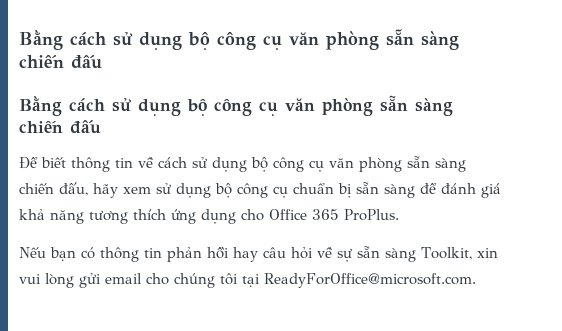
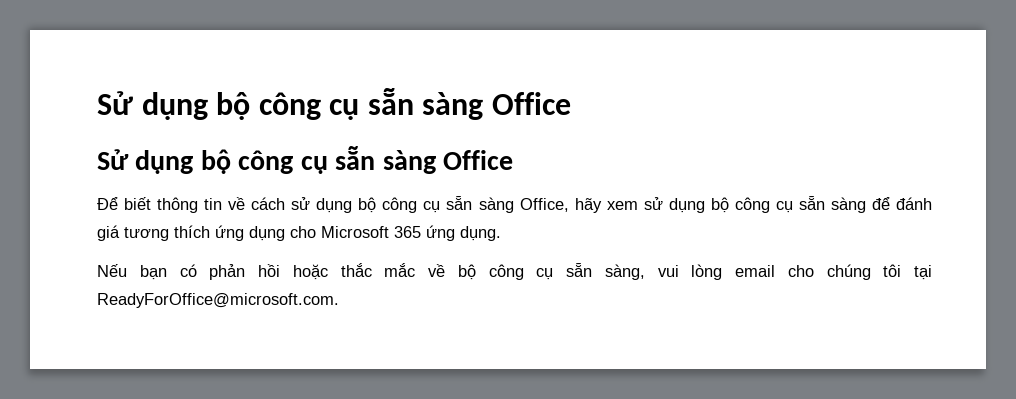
[19,29,459,50] [19,55,102,69] [19,95,453,116] [19,120,101,134] Bằng cách sử dụng bộ công cụ văn phòng sẵn sàng chiến đấu // Bằng cách sử dụng bộ công cụ văn phòng sẵn sàng chiến đấu -> [97,88,571,120] [97,146,513,174] Sử dụng bộ công cụ sẵn sàng Office // Sử dụng bộ công cụ sẵn sàng Office
[329,156,466,172] [19,182,88,196] văn phòng sẵn sàng chiến đấu, -> [446,196,569,213] sẵn sàng Office,
[293,183,352,198] chuẩn bị -> (793, 207) none
[19,209,84,224] khả năng -> (120, 233) none
[269,209,399,221] Office 365 ProPlus. -> [321,225,501,241] Microsoft 365 ứng dụng.
[100,246,498,262] thông tin phản hồi hay câu hỏi về sự sẵn sàng Toolkit, xin -> [209,263,645,280] phản hồi hoặc thắc mắc về bộ công cụ sẵn sàng,
[79,273,101,288] gửi -> (723, 272) none

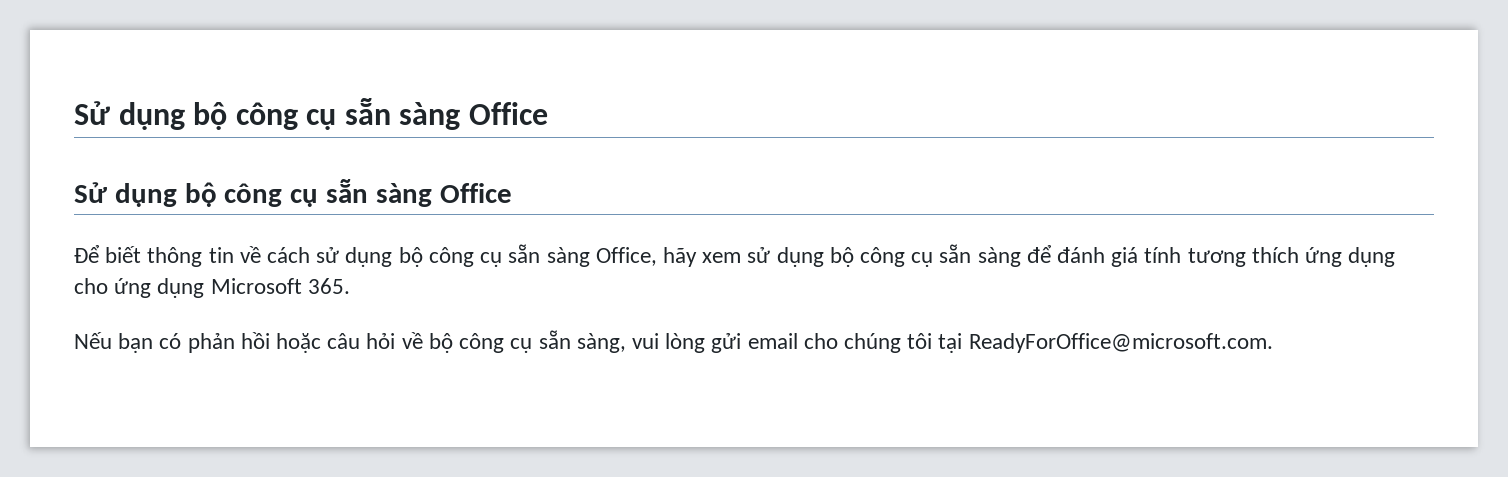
(120, 233) none -> [1144,247,1182,263] tính
[321,225,501,241] Microsoft 365 ứng dụng. -> [114,278,350,298] ứng dụng Microsoft 365.
[340,263,416,277] thắc mắc -> [327,333,396,349] câu hỏi
(723, 272) none -> [711,333,742,353] gửi

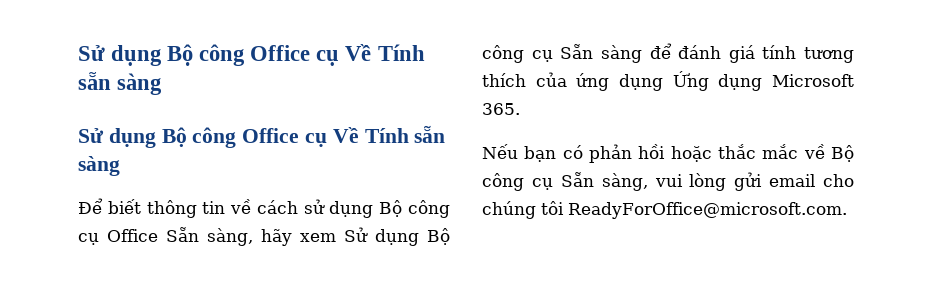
[74,98,548,130] [74,179,512,207] Sử dụng bộ công cụ sẵn sàng Office // Sử dụng bộ công cụ sẵn sàng Office -> [78,44,425,66] [78,72,163,95] [78,125,446,148] [78,156,120,176] Sử dụng Bộ công Office cụ Về Tính sẵn sàng // Sử dụng Bộ công Office cụ Về Tính sẵn sàng
[398,244,972,267] bộ công cụ sẵn sàng Office, hãy xem sử dụng bộ công cụ sẵn -> [379,200,450,218] [78,227,450,246] [482,44,594,63] Bộ công cụ Office Sẵn sàng, hãy xem Sử dụng Bộ công cụ Sẵn
[1305,247,1396,267] [74,278,152,298] ứng dụng cho ứng -> [535,71,709,91] của ứng dụng Ứng
[327,330,571,353] câu hỏi về bộ công cụ sẵn -> [718,144,854,162] [482,172,594,191] thắc mắc về Bộ công cụ Sẵn
[938,333,963,353] tại -> (564, 208) none

